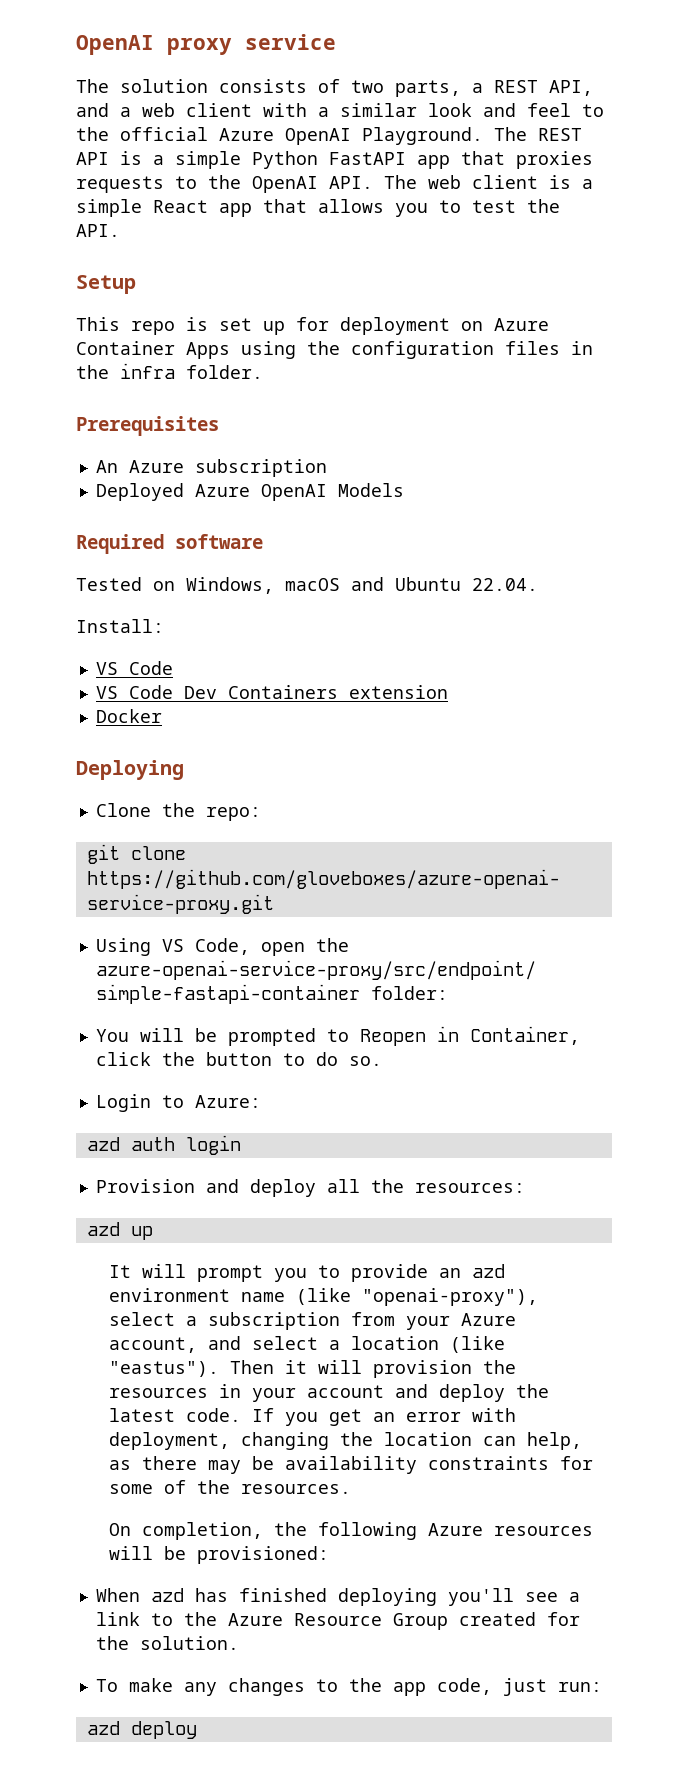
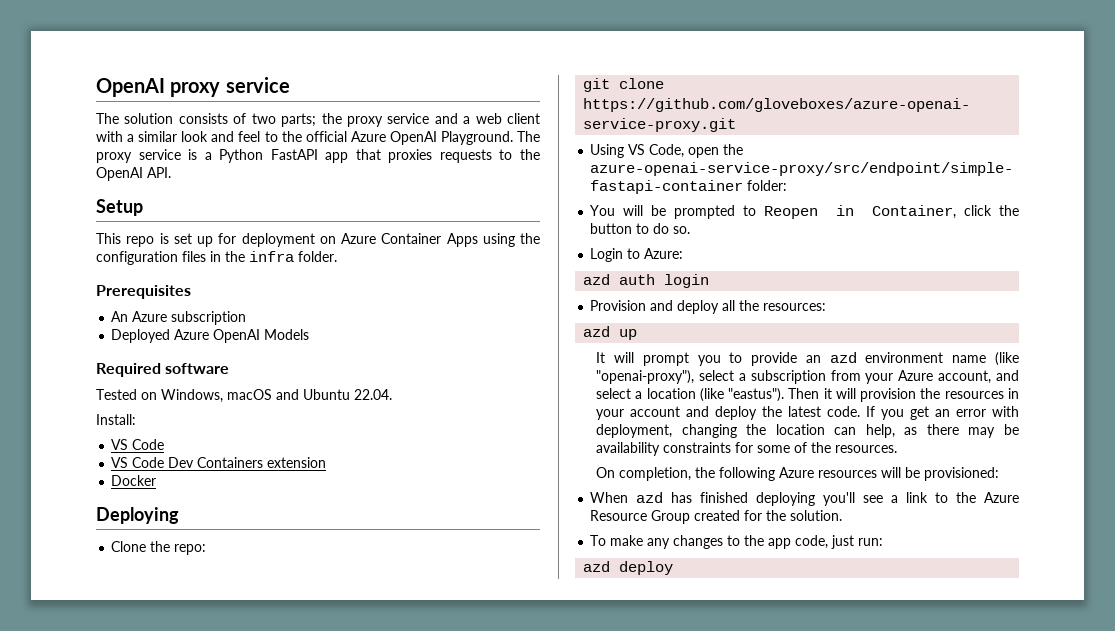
[395,80,593,97] parts, a REST API, -> [281,113,430,127] parts; the proxy service
[538,128,582,141] [76,151,241,169] REST API is a simple -> [96,149,212,163] proxy service is a
[384,175,593,189] [76,199,560,217] [76,224,120,237] The web client is a simple React app that allows you to test the API. -> (171, 172) none

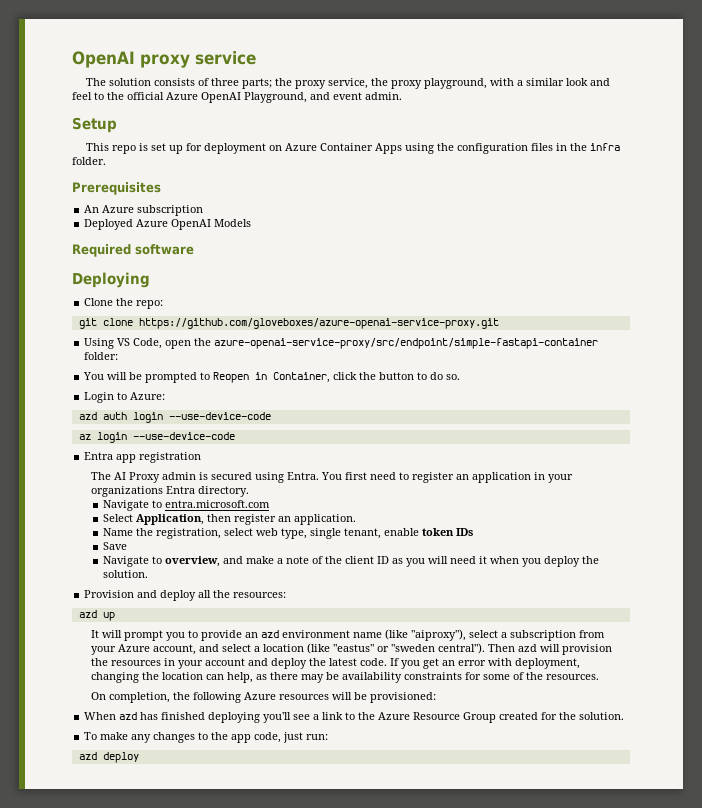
[251,113,276,124] two -> [211,78,240,86] three
[387,113,540,124] service and a web client -> [328,78,488,89] service, the proxy playground,
[440,131,540,145] [96,149,540,163] [96,167,171,181] Playground. The proxy service is a Python FastAPI app that proxies requests to the OpenAI API. -> [244,92,402,103] Playground, and event admin.
[96,389,392,403] [96,414,136,425] [111,439,165,450] [111,457,327,468] [111,475,157,486] // Tested on Windows, macOS and Ubuntu 22.04. // Install: // VS Code // VS Code Dev Containers extension // Docker -> (194, 249) none
(710, 281) none -> [168,412,271,420] [78,432,235,443] [84,452,202,463] [90,472,573,483] [90,486,249,497] [103,500,271,511] [103,514,357,525] [103,528,474,539] [103,542,128,550] [103,556,600,567] [103,570,149,578] --use-device-code // az login --use-device-code // Entra app registration // The AI Proxy admin is secured using Entra. You first need to register an application in your organizations Entra directory. // Navigate to entra.microsoft.com // Select Application, then register an application. // Name the registration, select web type, single tenant, enable token IDs // Save // Navigate to overview, and make a note of the client ID as you will need it when you deploy the solution.
[596,370,695,384] "openai-proxy"), -> [410,629,466,641] "aiproxy"),
[728,388,832,402] "eastus"). Then it -> [332,643,537,654] "eastus" or "sweden central"). Then azd

